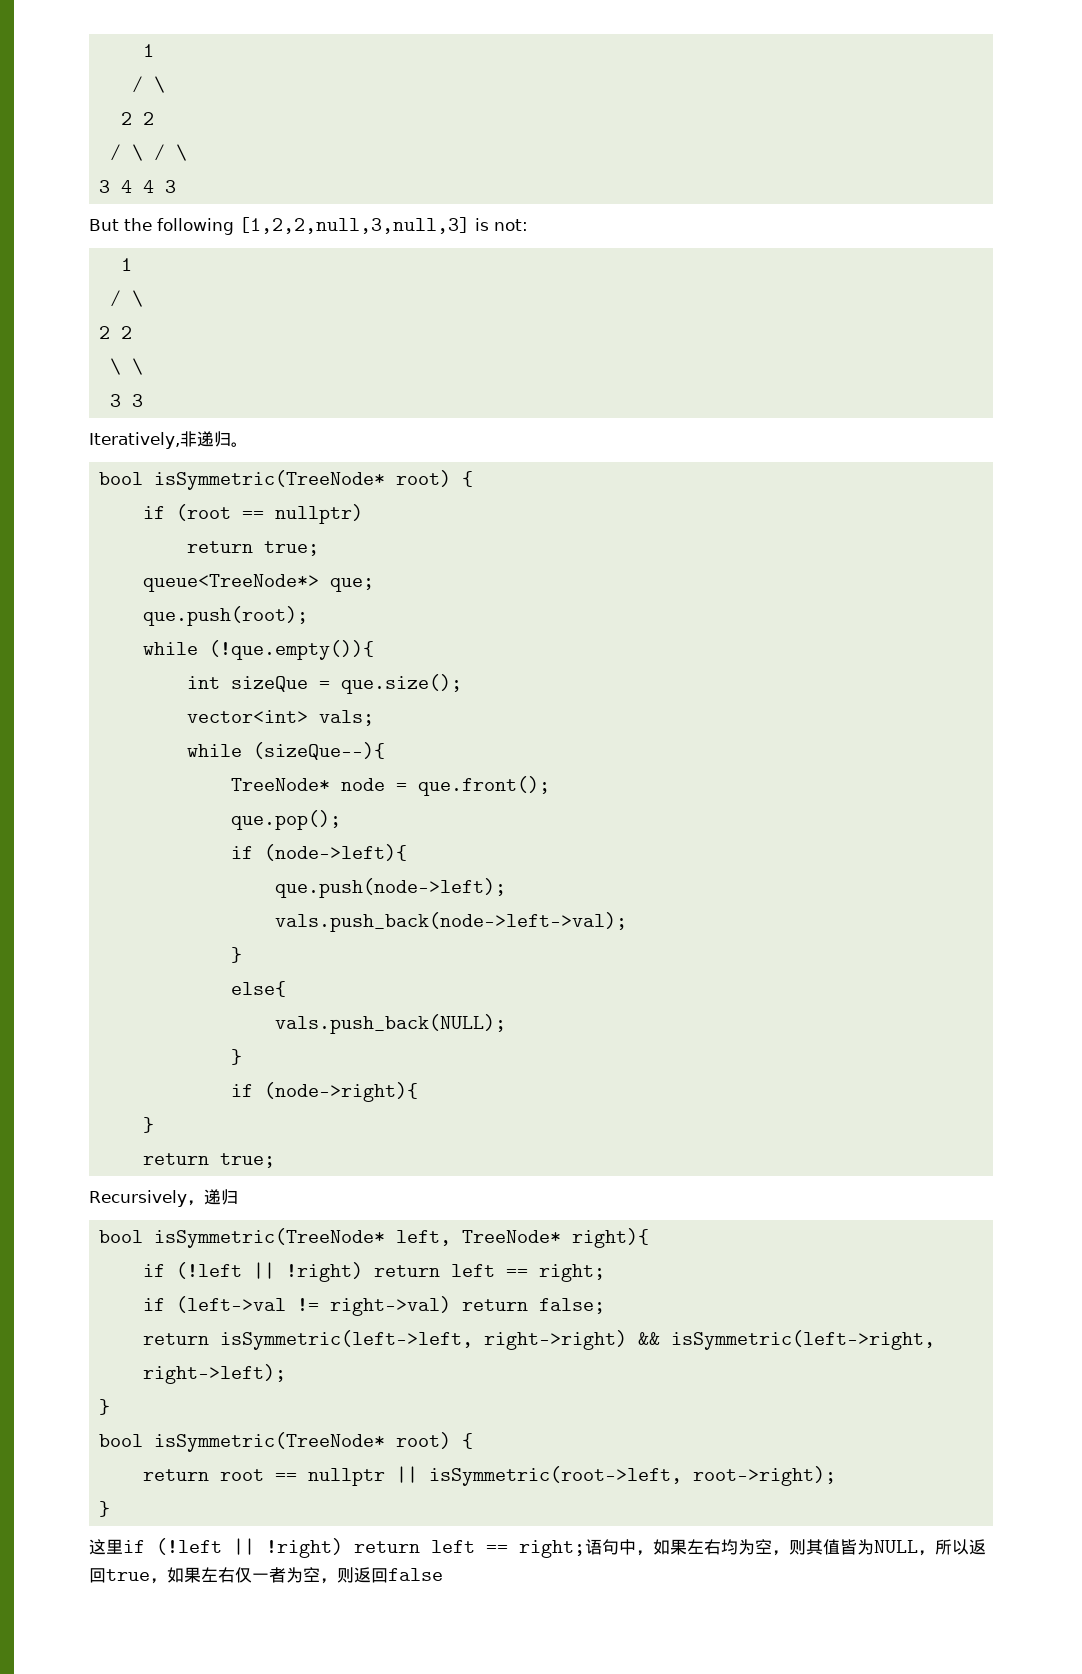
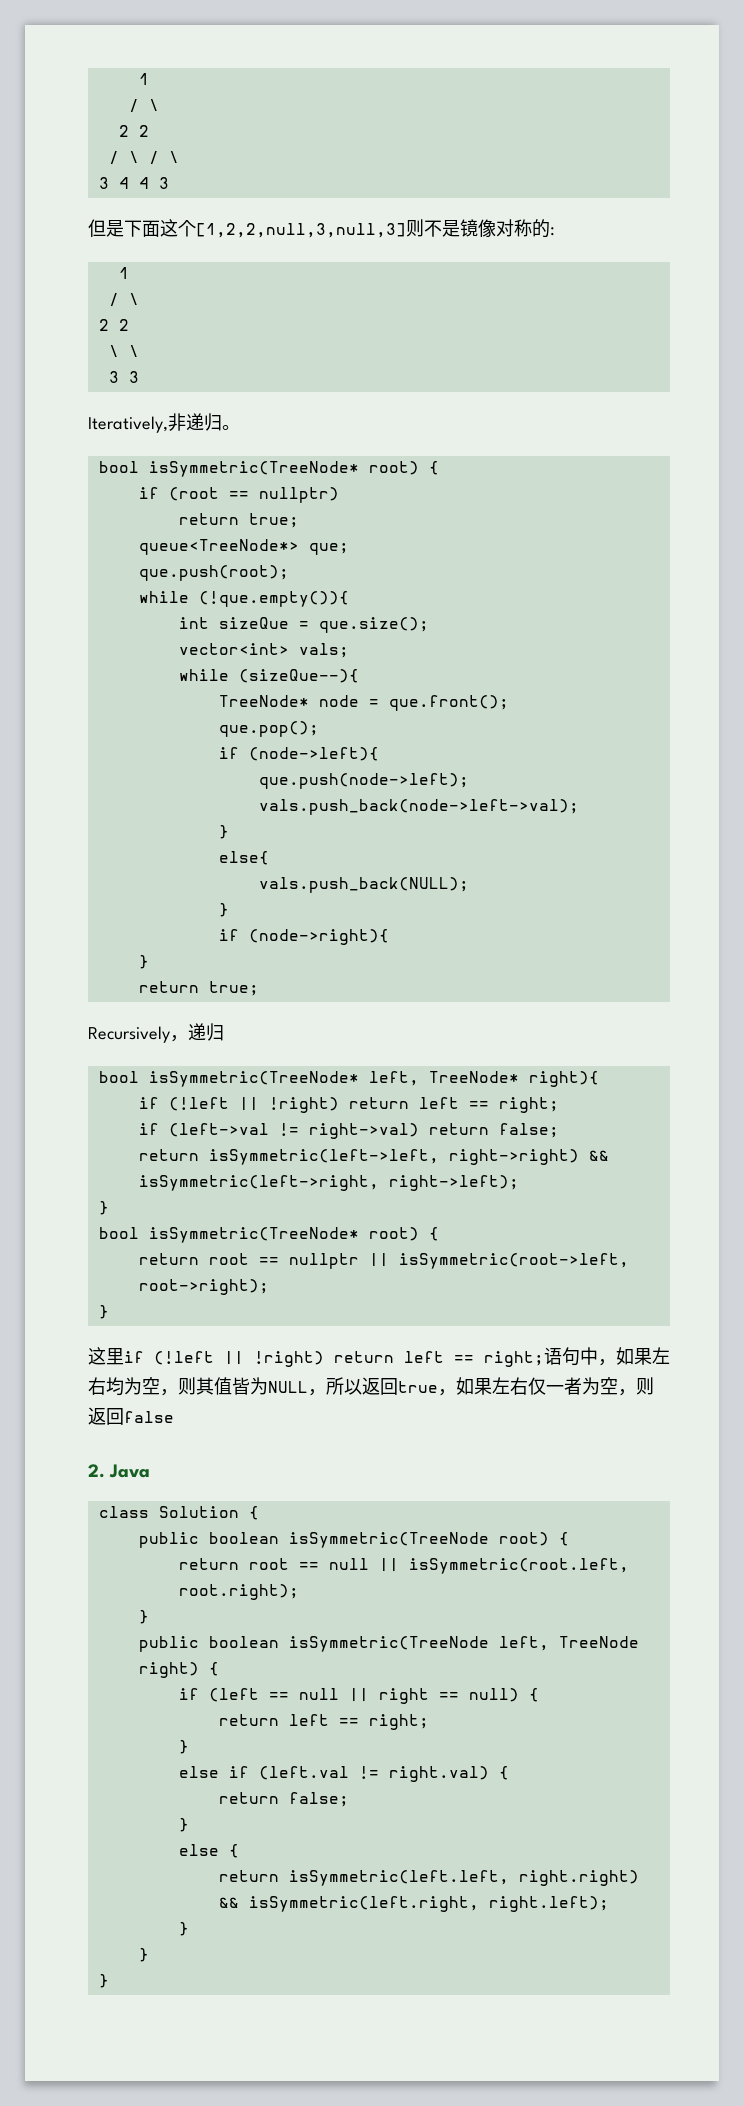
[89,217,528,235] But the following [1,2,2,null,3,null,3] is not: -> [88,219,555,238] 但是下面这个[1,2,2,null,3,null,3]则不是镜像对称的:
(443, 1574) none -> [88,1464,151,1478] [98,1506,259,1520] [138,1532,569,1548] [178,1558,629,1574] [178,1584,299,1600] [138,1610,149,1624] [138,1636,639,1652] [138,1662,219,1678] [178,1688,539,1704] [218,1714,429,1730] [178,1740,189,1754] [178,1766,509,1782] [218,1792,349,1807] [178,1818,189,1832] [178,1844,239,1858] [218,1870,639,1886] [218,1896,609,1912] [178,1922,189,1936] [138,1948,149,1962] [98,1974,109,1988] // 2. Java // class Solution { // public boolean isSymmetric(TreeNode root) { // return root == null || isSymmetric(root.left, root.right); // } // public boolean isSymmetric(TreeNode left, TreeNode right) { // if (left == null || right == null) { // return left == right; // } // else if (left.val != right.val) { // return false; // } // else { // return isSymmetric(left.left, right.right) && isSymmetric(left.right, right.left); // } // } // }

